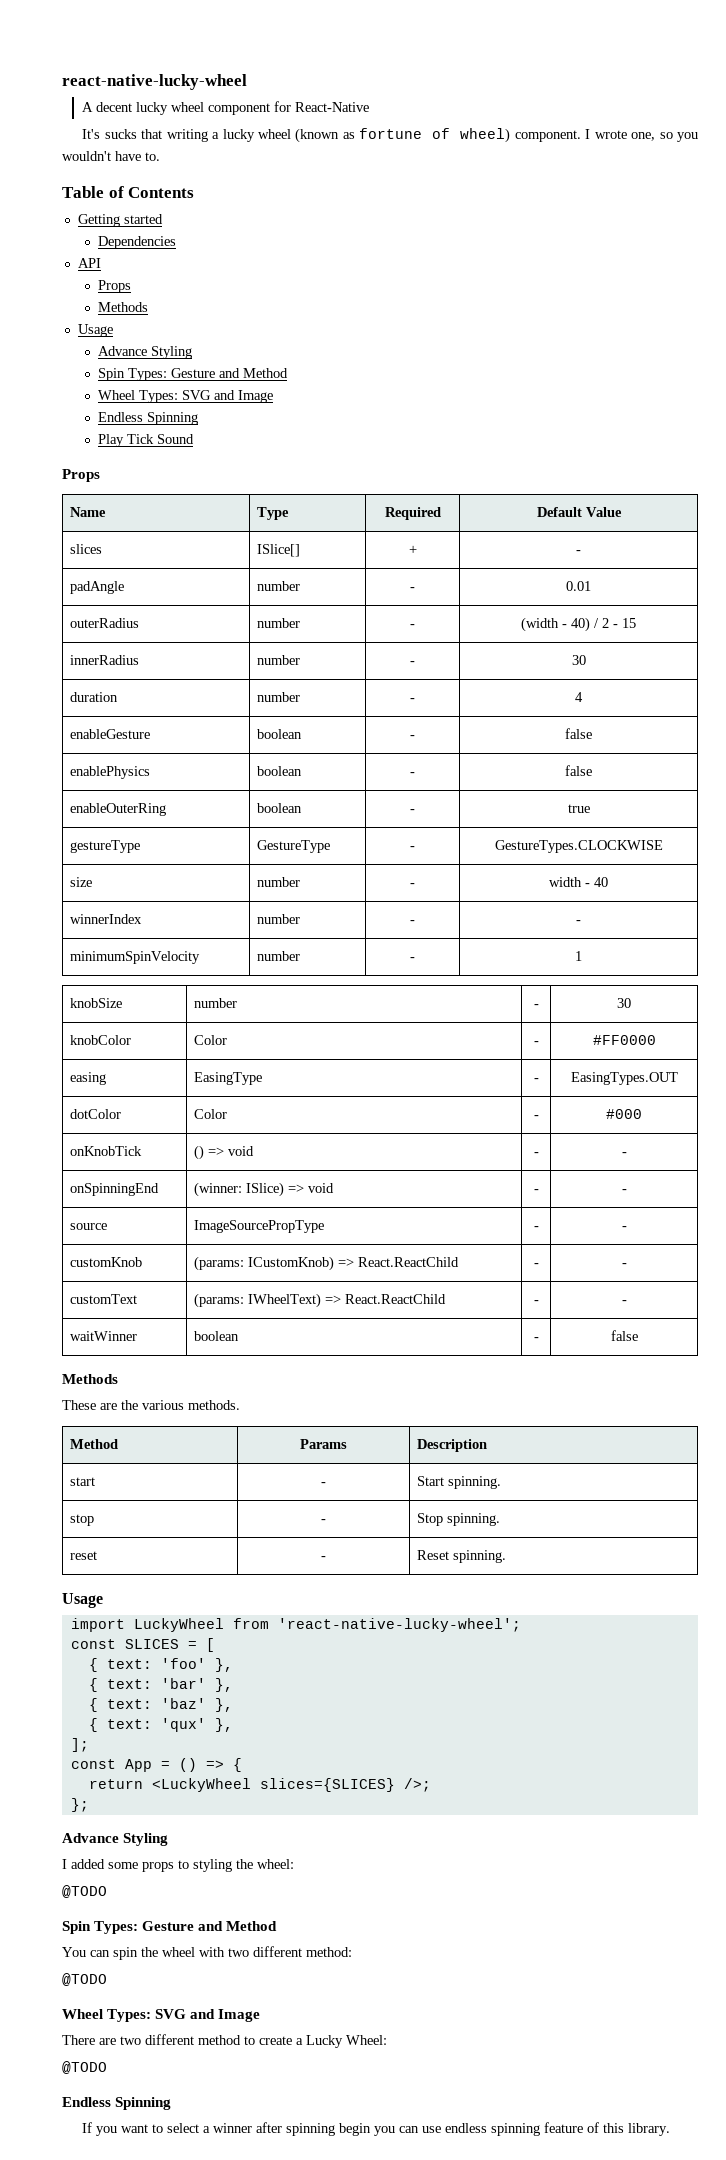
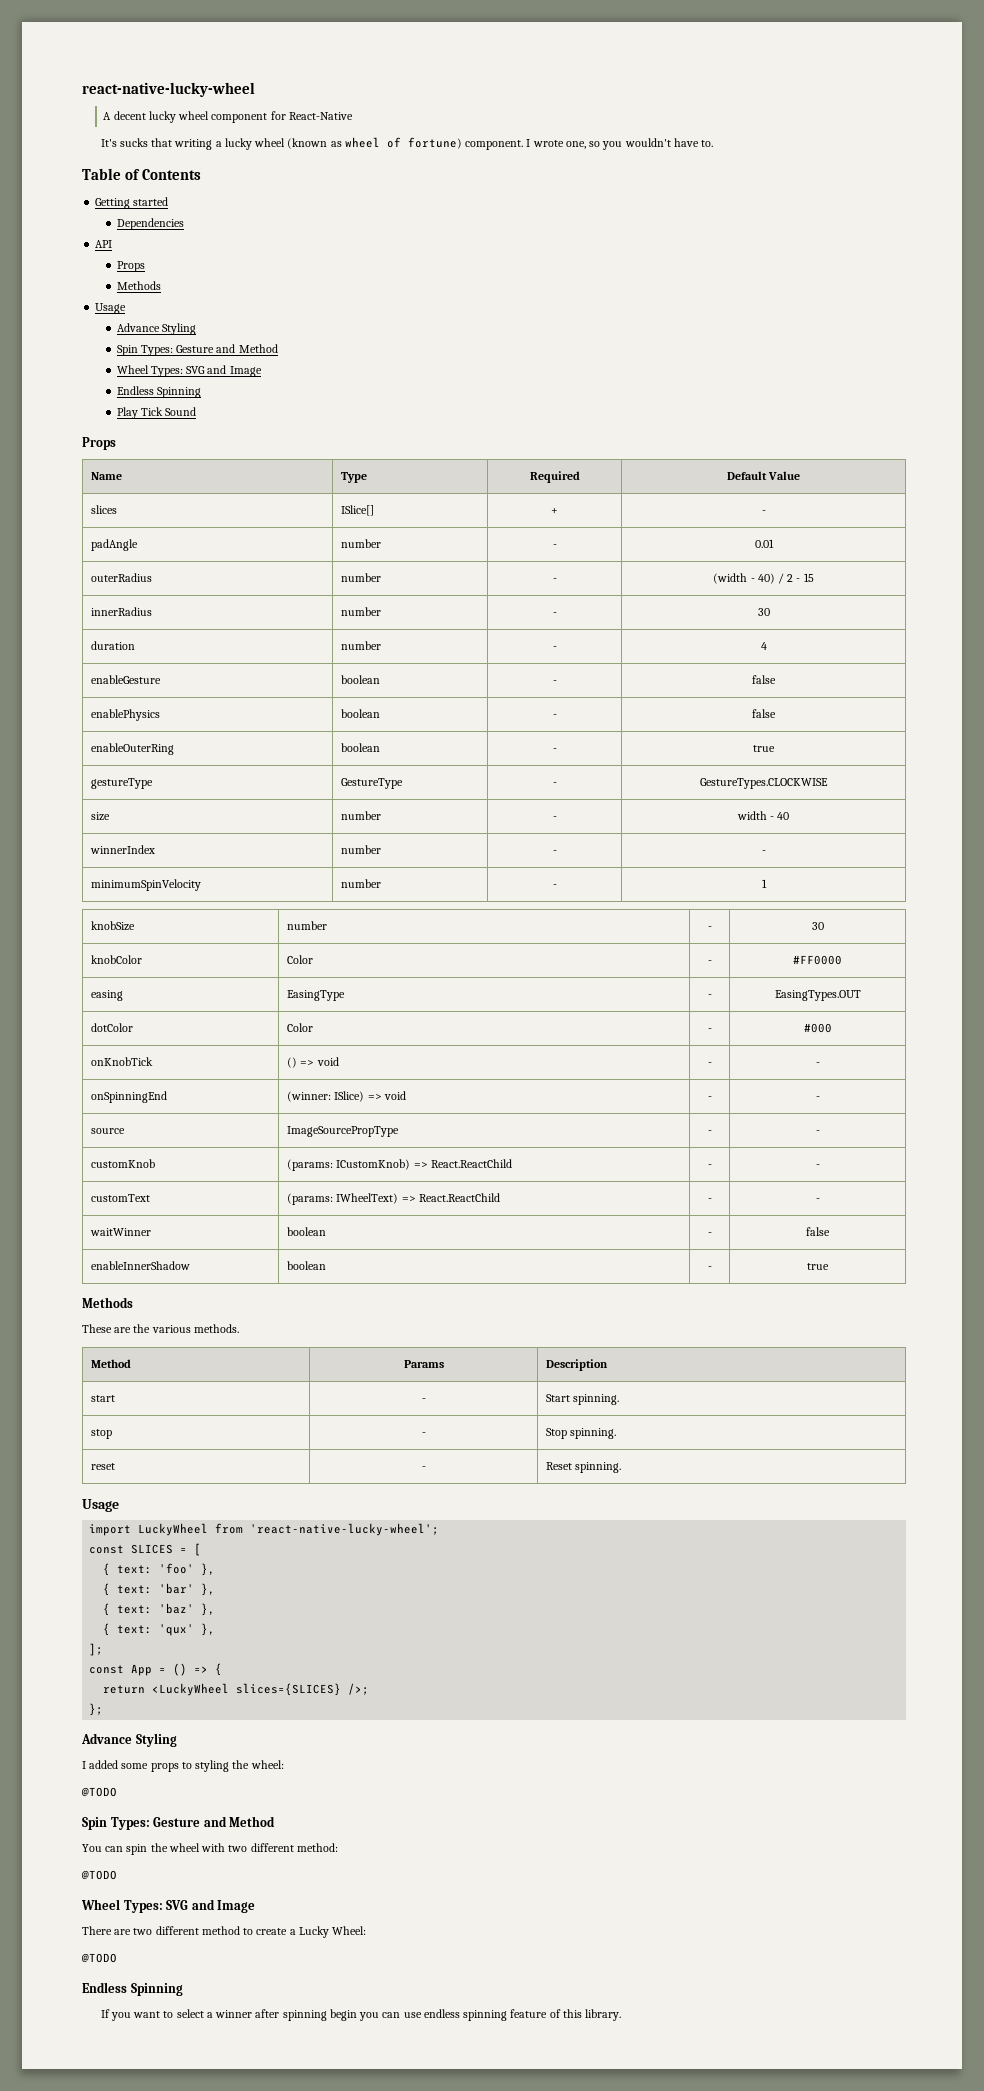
[359,128,511,143] fortune of wheel) -> [344,137,462,149] wheel of fortune)
(638, 1335) none -> [91,1261,191,1270] [287,1261,327,1270] [707,1266,712,1270] [806,1263,829,1270] // enableInnerShadow | boolean | - | true

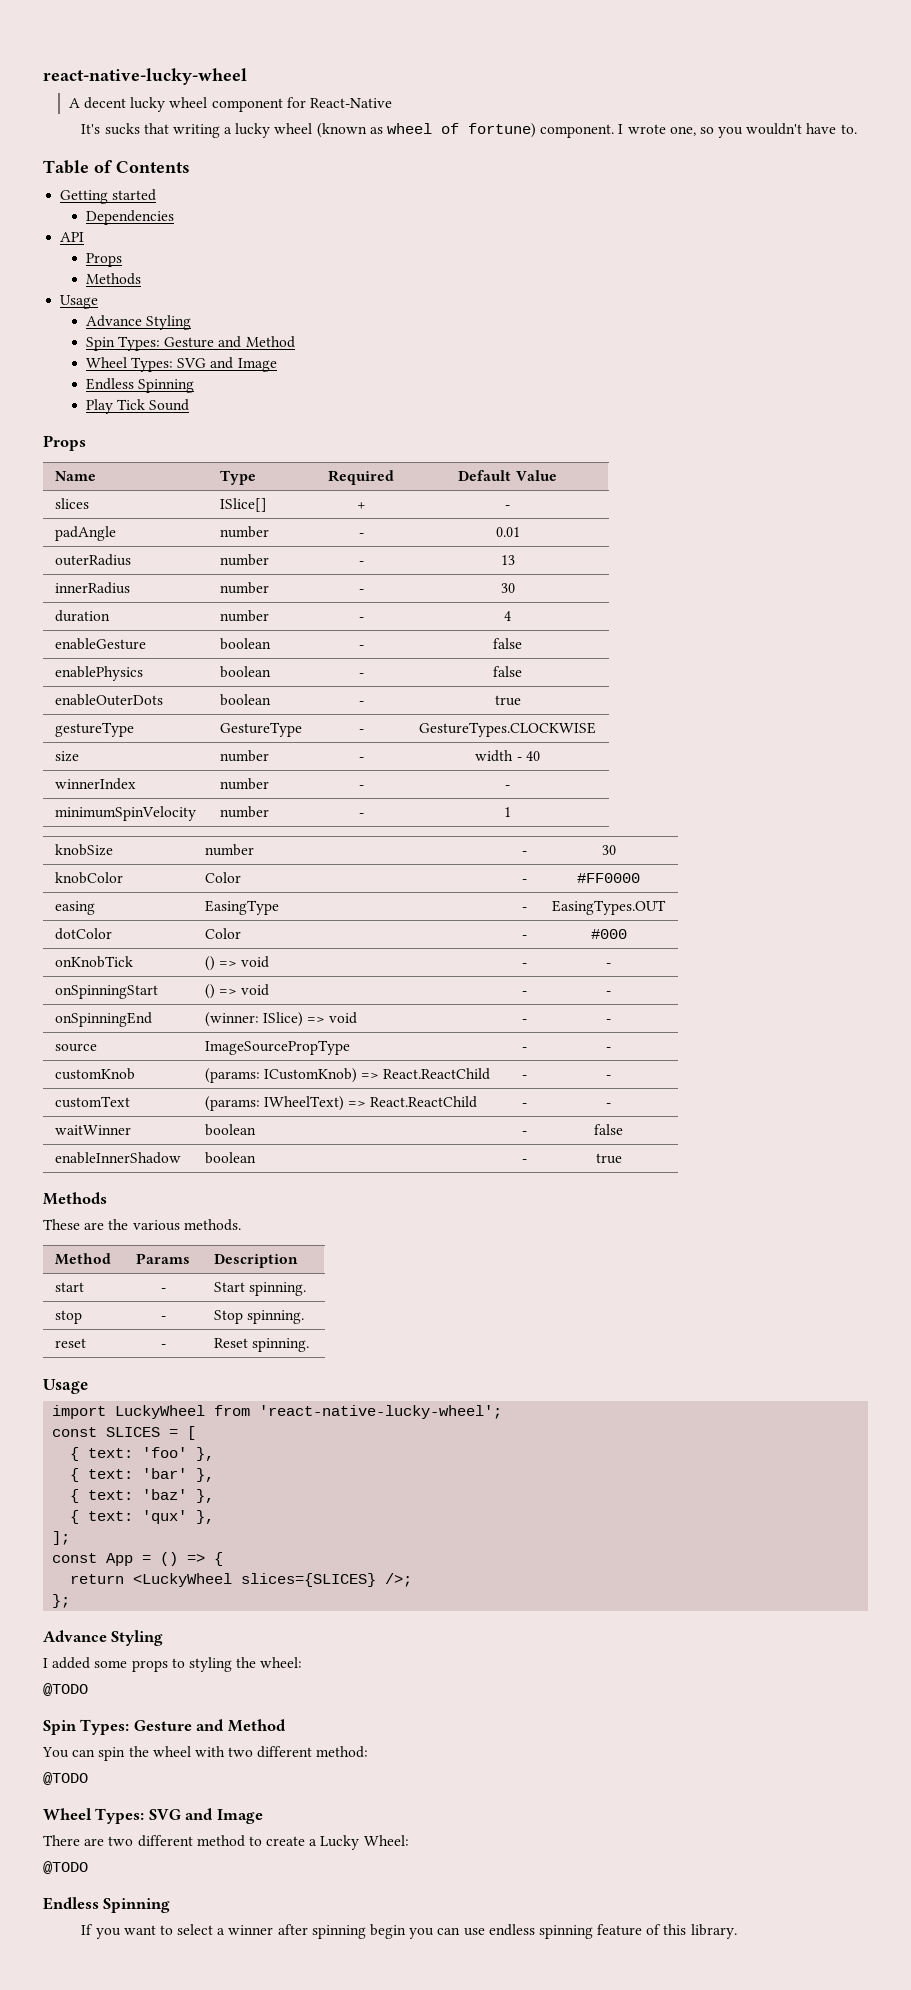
[713,573,814,584] (width - 40) / 2 - 15 -> [500,555,515,565] 13
[91,743,175,755] enableOuterRing -> [54,694,163,706] enableOuterDots
(820, 1064) none -> [54,985,158,999] [204,984,270,999] [521,991,527,995] [606,991,611,995] // onSpinningStart | () => void | - | -

